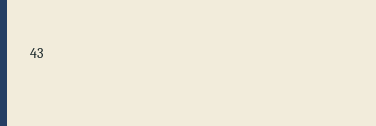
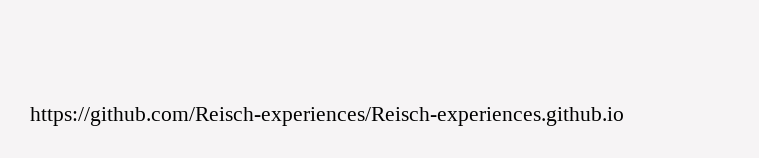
[30,48,43,58] 43 -> [30,107,624,126] https://github.com/Reisch-experiences/Reisch-experiences.github.io

